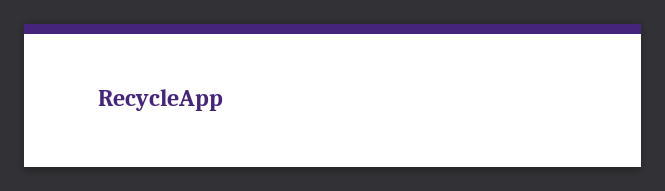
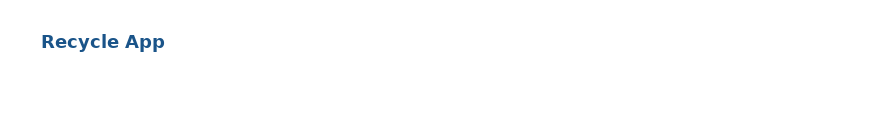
[98,89,223,111] RecycleApp -> [41,34,165,52] Recycle App

